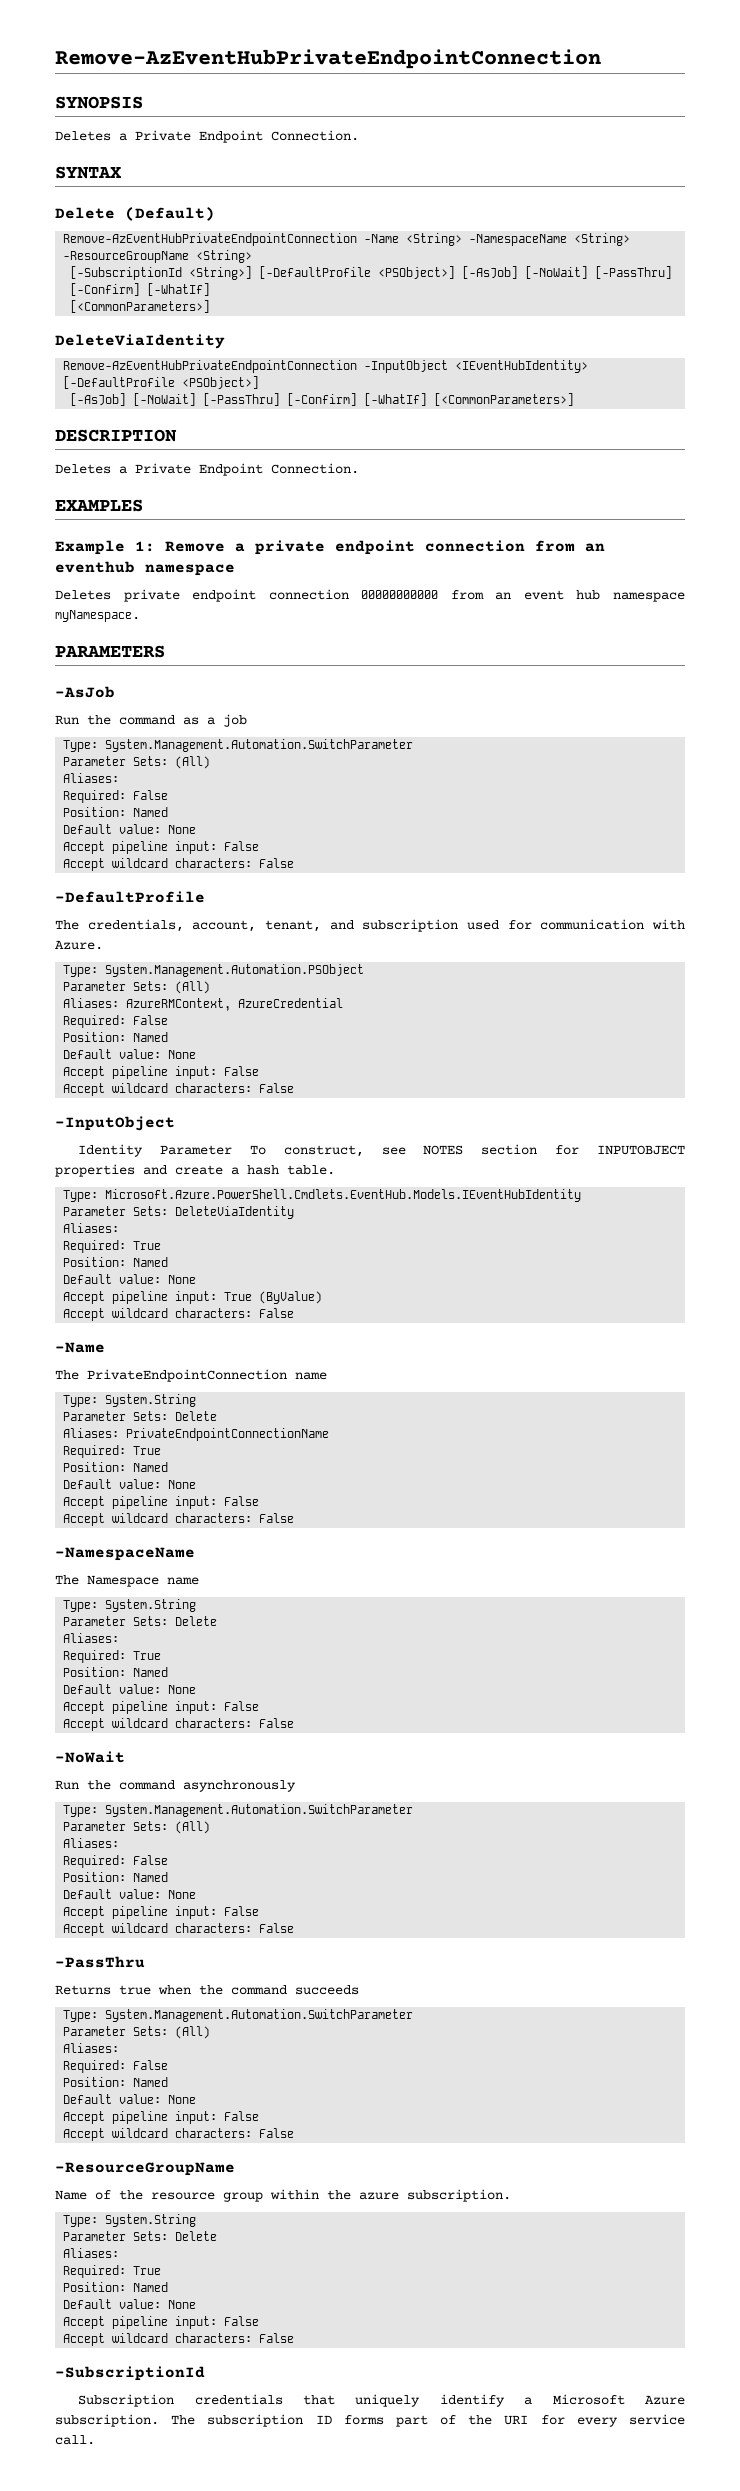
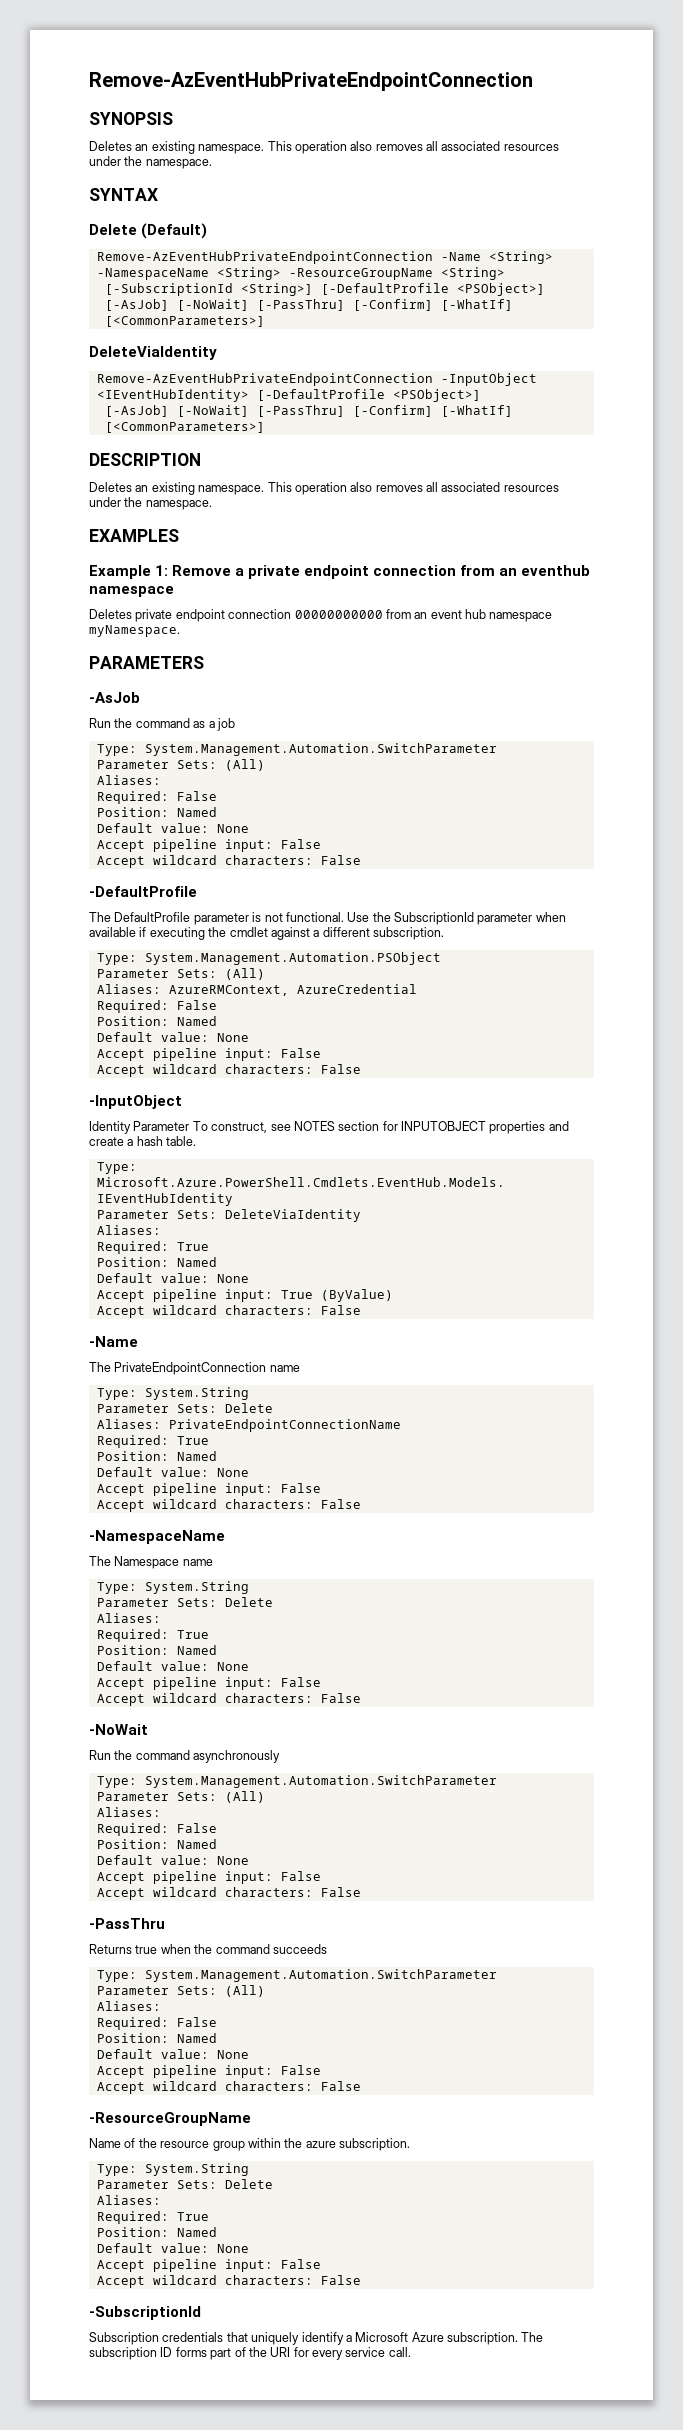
[119,130,359,143] a Private Endpoint Connection. -> [135,141,559,154] [89,156,212,169] an existing namespace. This operation also removes all associated resources under the namespace.
[119,463,359,476] a Private Endpoint Connection. -> [135,482,559,495] [89,497,212,510] an existing namespace. This operation also removes all associated resources under the namespace.
[87,919,686,932] [55,940,103,950] credentials, account, tenant, and subscription used for communication with Azure. -> [114,912,566,925] [89,927,444,940] DefaultProfile parameter is not functional. Use the SubscriptionId parameter when available if executing the cmdlet against a different subscription.

